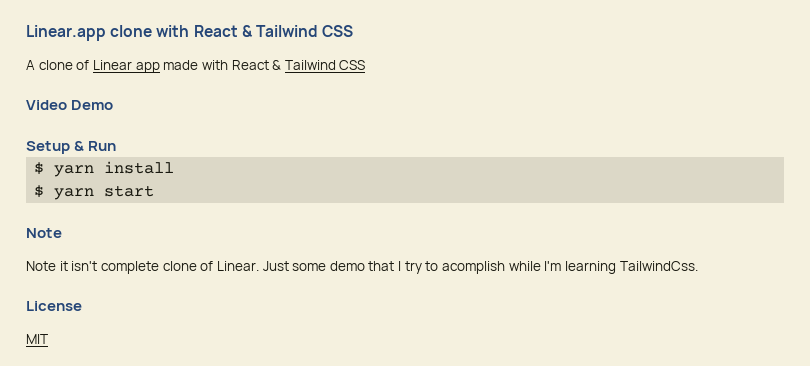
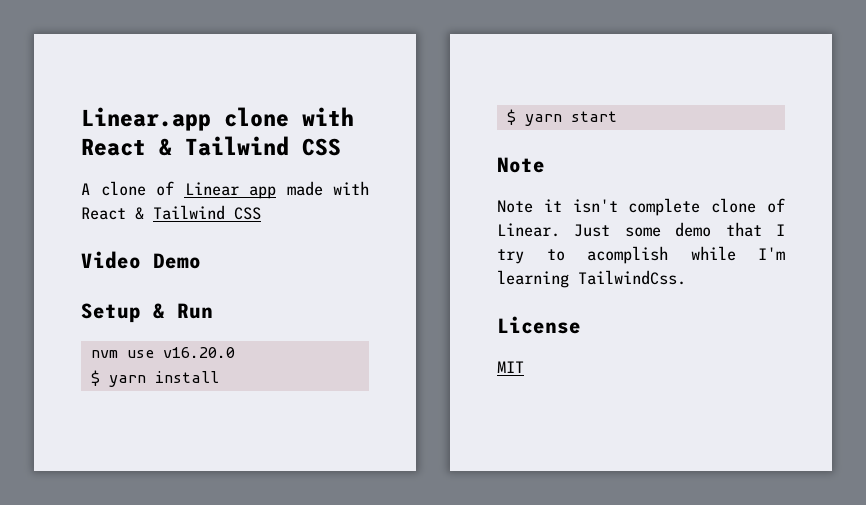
(117, 146) none -> [90,347,235,358] // nvm use v16.20.0

